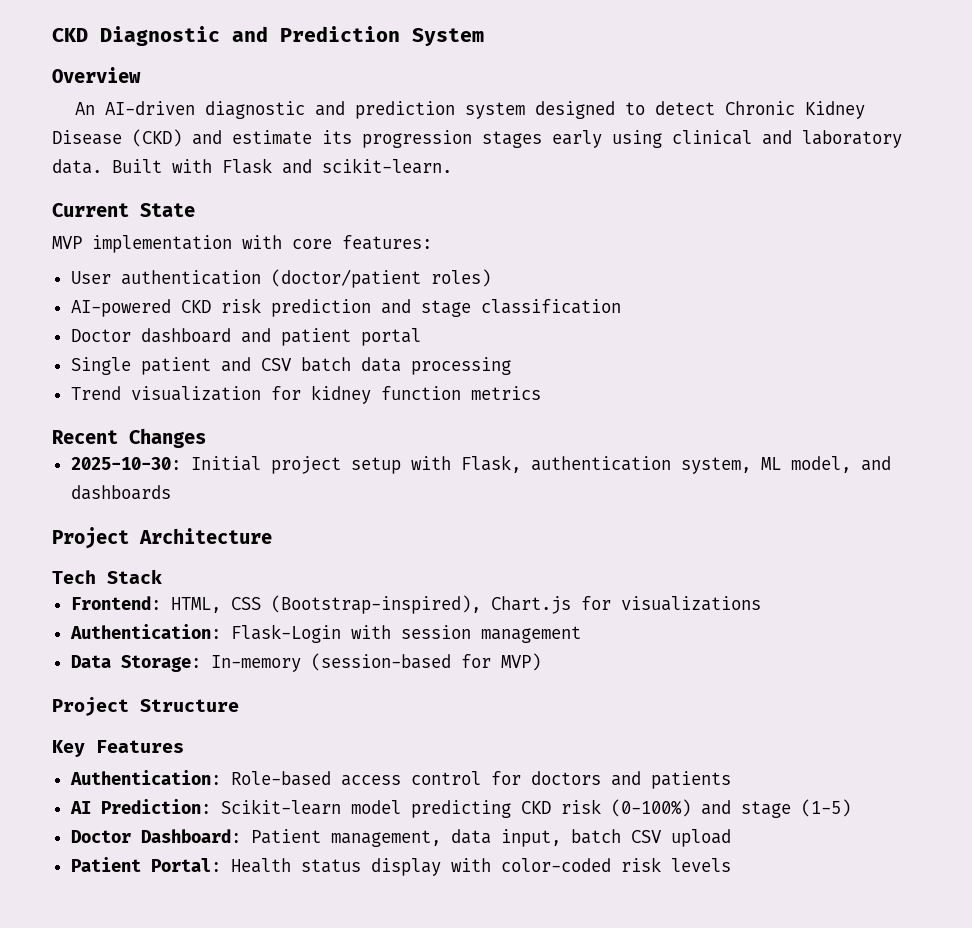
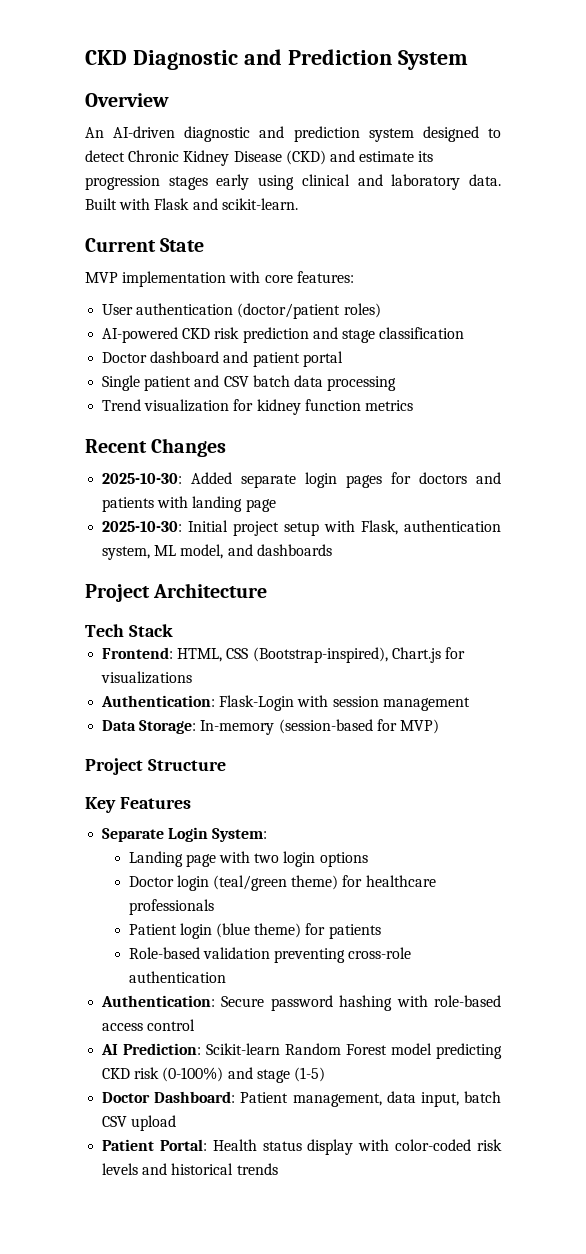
(206, 438) none -> [102,472,501,488] [102,496,276,512] // 2025-10-30: Added separate login pages for doctors and patients with landing page
[69,770,731,789] Authentication: Role-based access control for doctors and patients -> [102,827,268,842] [128,851,368,867] [128,875,436,891] [128,899,214,915] [128,923,381,939] [128,947,412,963] [128,971,226,983] [101,995,501,1011] [102,1019,196,1031] Separate Login System: // Landing page with two login options // Doctor login (teal/green theme) for healthcare professionals // Patient login (blue theme) for patients // Role-based validation preventing cross-role authentication // Authentication: Secure password hashing with role-based access control
(341, 807) none -> [285,1043,388,1055] Random Forest
(731, 865) none -> [142,1163,278,1175] and historical trends

